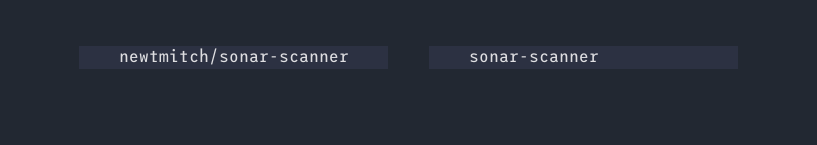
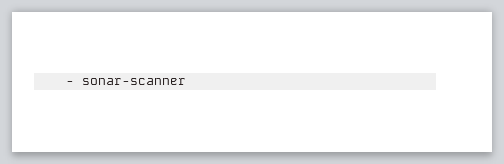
[118,48,349,65] newtmitch/sonar-scanner -> [66,81,75,85] -

